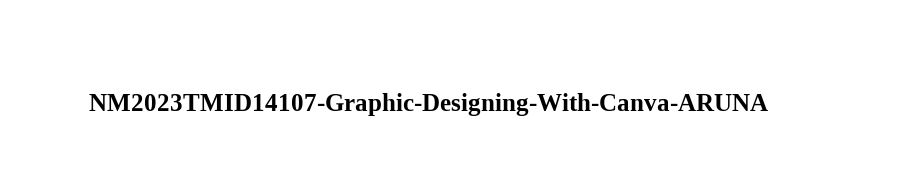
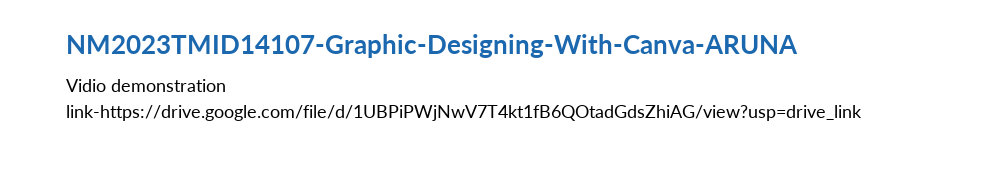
(768, 104) none -> [66,79,226,92] [66,105,862,121] // Vidio demonstration link-https://drive.google.com/file/d/1UBPiPWjNwV7T4kt1fB6QOtadGdsZhiAG/view?usp=drive_link

